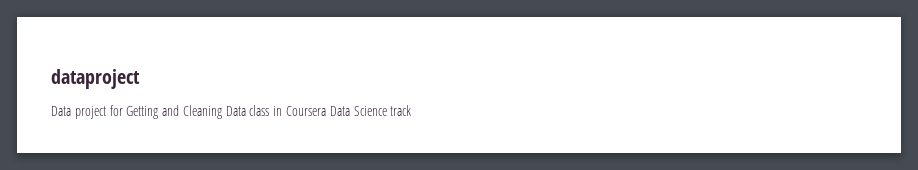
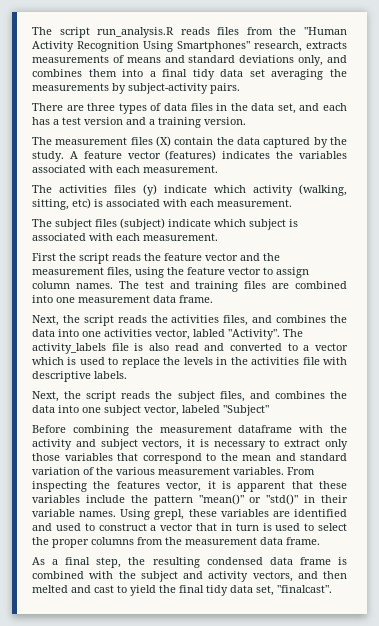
[51,69,140,89] [51,105,412,119] dataproject // Data project for Getting and Cleaning Data class in Coursera Data Science track -> [32,27,347,38] [32,41,347,52] [32,55,347,66] [32,69,347,80] [32,83,240,94] [32,103,347,114] [32,117,246,128] [32,136,347,148] [32,150,347,162] [32,165,218,173] [32,184,347,196] [32,198,292,210] [32,218,298,230] [32,233,218,241] [32,253,280,264] [32,267,309,278] [32,281,347,292] [32,295,213,303] [32,315,347,326] [32,329,303,340] [32,343,348,354] [32,357,347,368] [32,371,127,382] [32,391,347,402] [32,405,269,416] [32,425,347,436] [32,439,348,450] [32,453,347,464] [32,467,315,475] [32,481,347,492] [32,494,348,506] [32,509,347,520] [32,523,347,531] [32,537,320,548] [32,557,347,568] [32,571,347,582] [32,585,332,596] The script run_analysis.R reads files from the "Human Activity Recognition Using Smartphones" research, extracts measurements of means and standard deviations only, and combines them into a final tidy data set averaging the measurements by subject-activity pairs. // There are three types of data files in the data set, and each has a test version and a training version. // The measurement files (X) contain the data captured by the study. A feature vector (features) indicates the variables associated with each measurement. // The activities files (y) indicate which activity (walking, sitting, etc) is associated with each measurement. // The subject files (subject) indicate which subject is associated with each measurement. // First the script reads the feature vector and the measurement files, using the feature vector to assign column names. The test and training files are combined into one measurement data frame. // Next, the script reads the activities files, and combines the data into one activities vector, labled "Activity". The activity_labels file is also read and converted to a vector which is used to replace the levels in the activities file with descriptive labels. // Next, the script reads the subject files, and combines the data into one subject vector, labeled "Subject" // Before combining the measurement dataframe with the activity and subject vectors, it is necessary to extract only those variables that correspond to the mean and standard variation of the various measurement variables. From inspecting the features vector, it is apparent that these variables include the pattern "mean()" or "std()" in their variable names. Using grepl, these variables are identified and used to construct a vector that in turn is used to select the proper columns from the measurement data frame. // As a final step, the resulting condensed data frame is combined with the subject and activity vectors, and then melted and cast to yield the final tidy data set, "finalcast".

